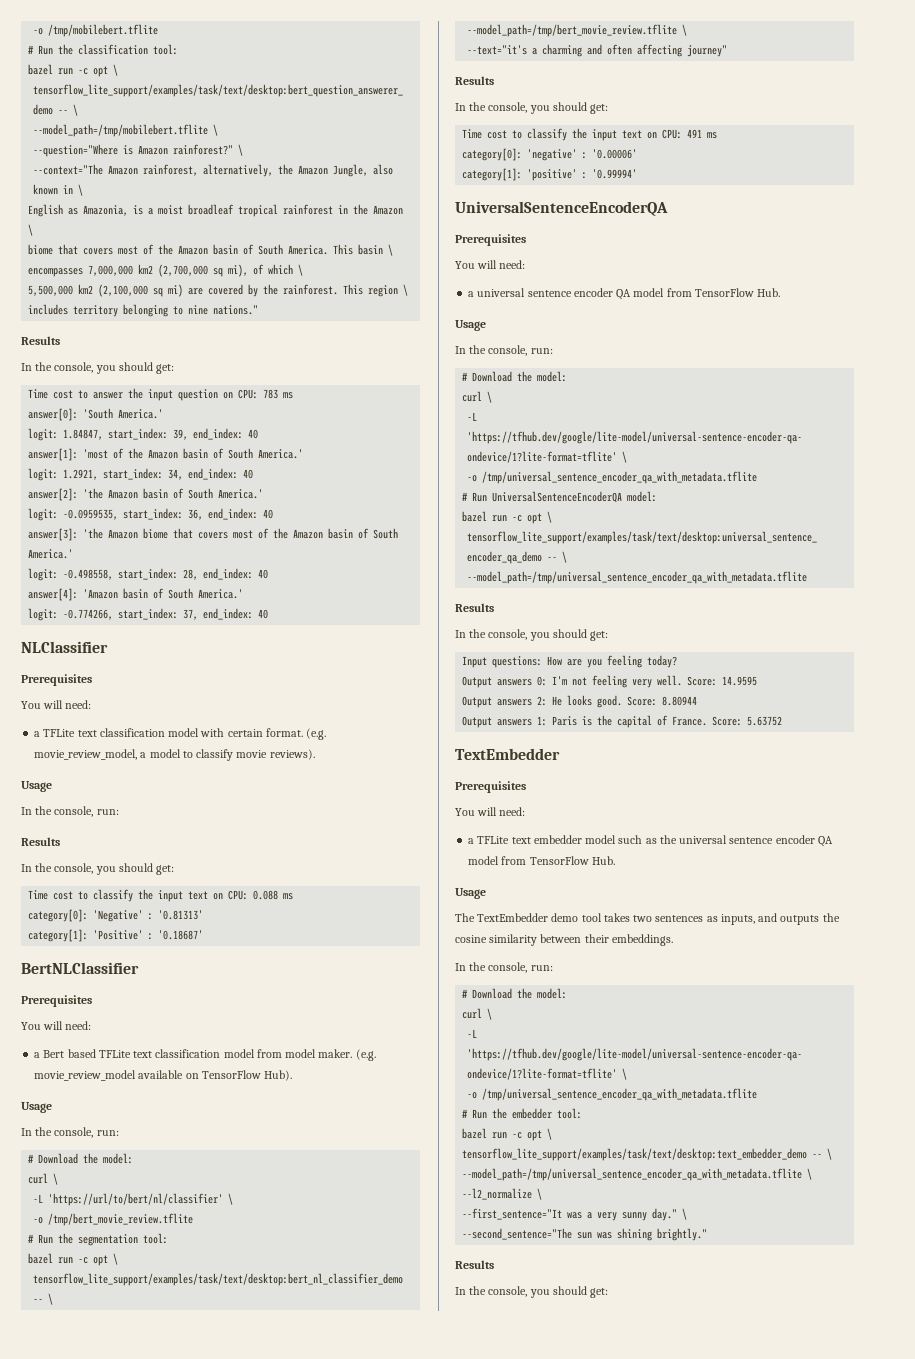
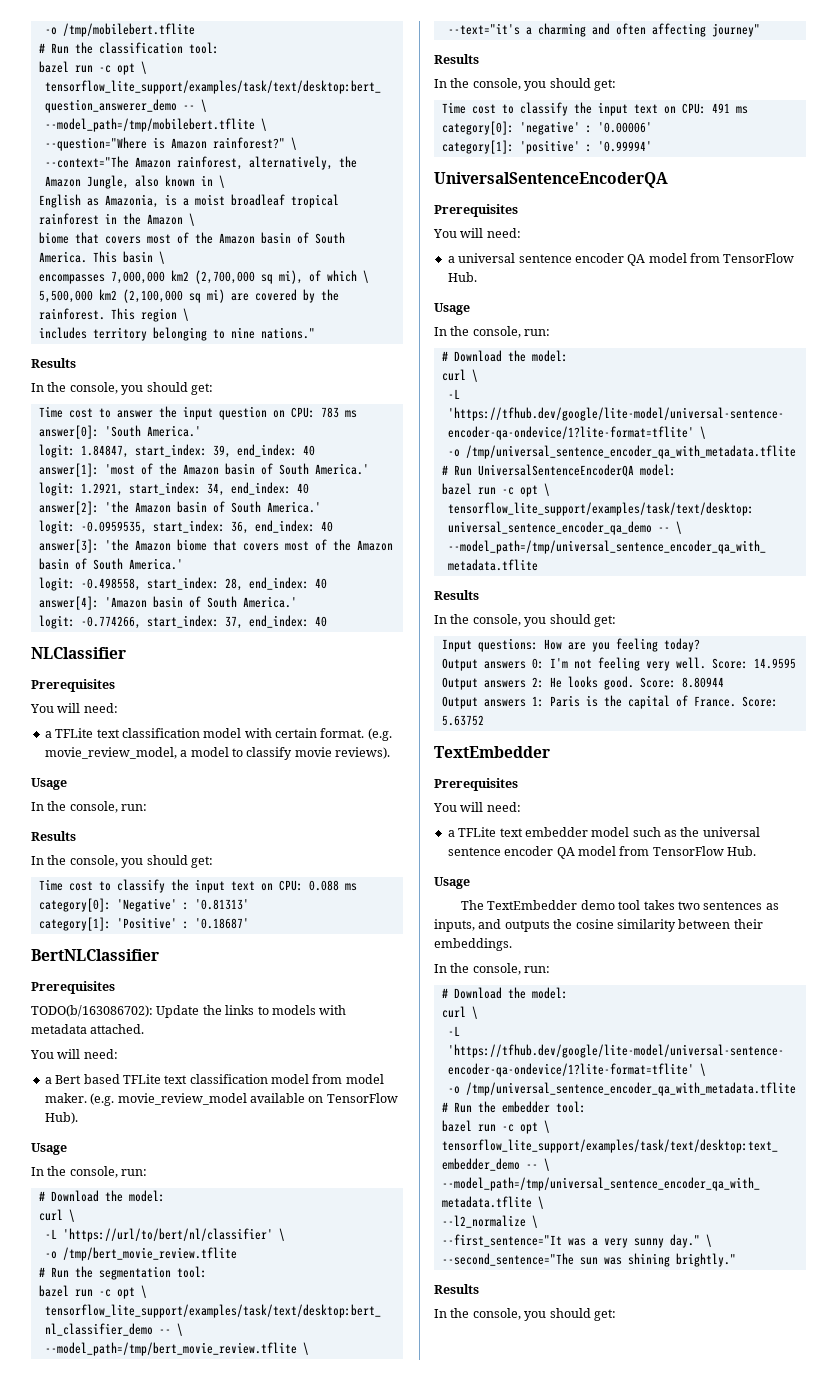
(92, 1001) none -> [31,1005,347,1018] [31,1024,145,1034] // TODO(b/163086702): Update the links to models with metadata attached.

